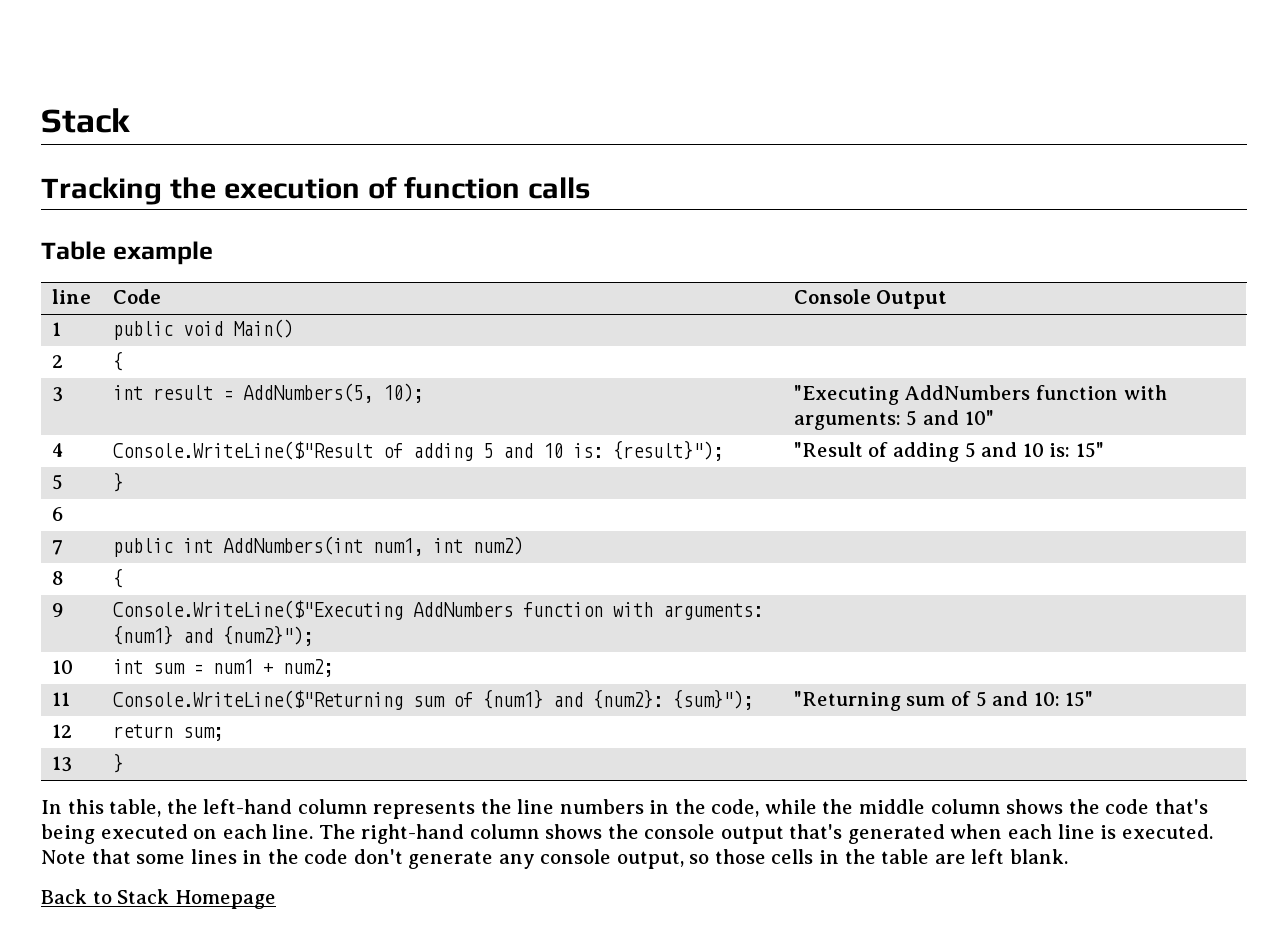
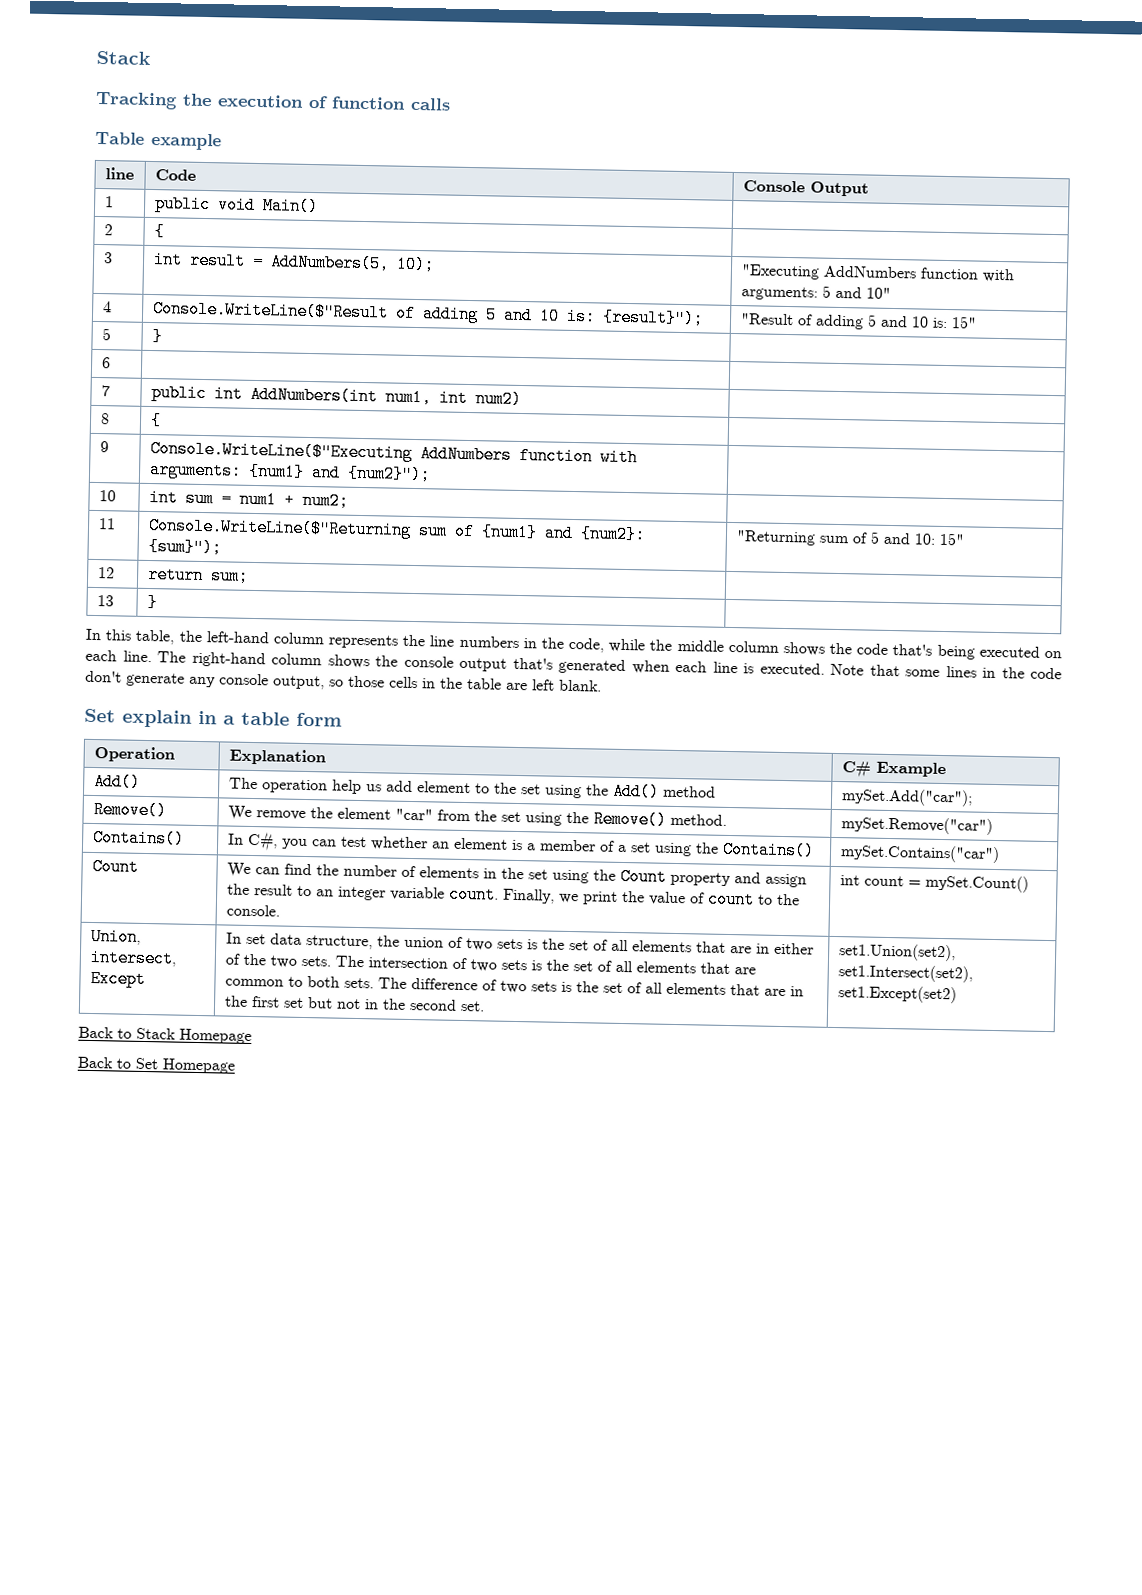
(1068, 856) none -> [84,708,342,728] [93,745,175,763] [228,748,326,766] [841,761,946,778] [93,772,141,791] [228,777,716,801] [840,788,973,807] [92,800,167,820] [227,805,727,829] [840,816,993,835] [92,828,185,848] [227,830,815,860] [839,844,1000,864] [91,857,139,876] [226,862,807,888] [226,883,800,909] [225,904,280,917] [839,874,1029,893] [90,927,141,946] [89,948,177,968] [89,969,146,989] [225,932,814,955] [224,953,756,975] [224,976,804,997] [223,995,485,1012] [838,943,956,962] [837,964,973,983] [837,985,957,1004] // Set explain in a table form // Operation | Explanation | C# Example // Add() | The operation help us add element to the set using the Add() method | mySet.Add("car"); // Remove() | We remove the element "car" from the set using the Remove() method. | mySet.Remove("car") // Contains() | In C#, you can test whether an element is a member of a set using the Contains() | mySet.Contains("car") // Count | We can find the number of elements in the set using the Count property and assign the result to an integer variable count. Finally, we print the value of count to the console. | int count = mySet.Count() // Union, intersect, Except | In set data structure, the union of two sets is the set of all elements that are in either of the two sets. The intersection of two sets is the set of all elements that are common to both sets. The difference of two sets is the set of all elements that are in the first set but not in the second set. | set1.Union(set2), set1.Intersect(set2), set1.Except(set2)
(276, 899) none -> [77,1056,235,1074] // Back to Set Homepage

